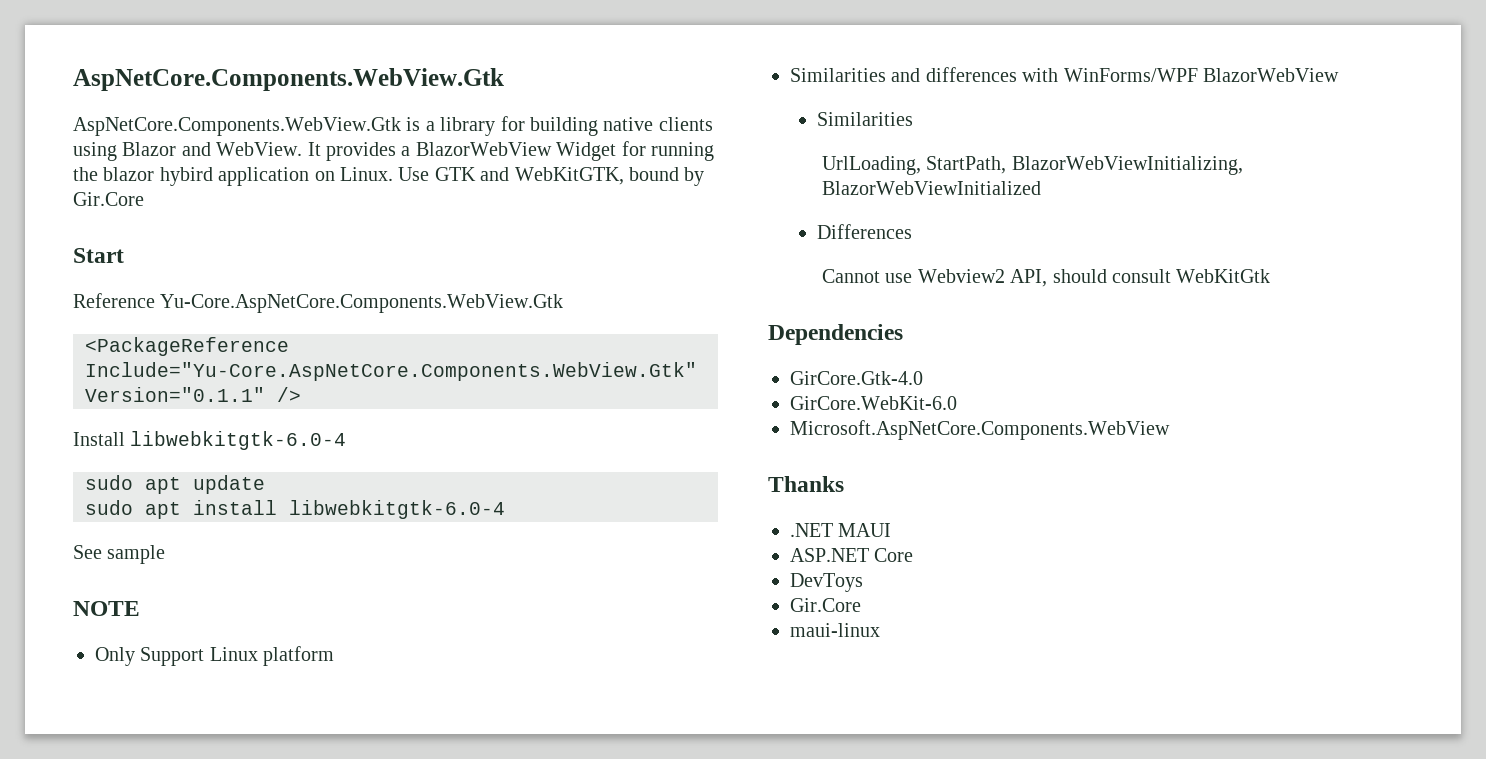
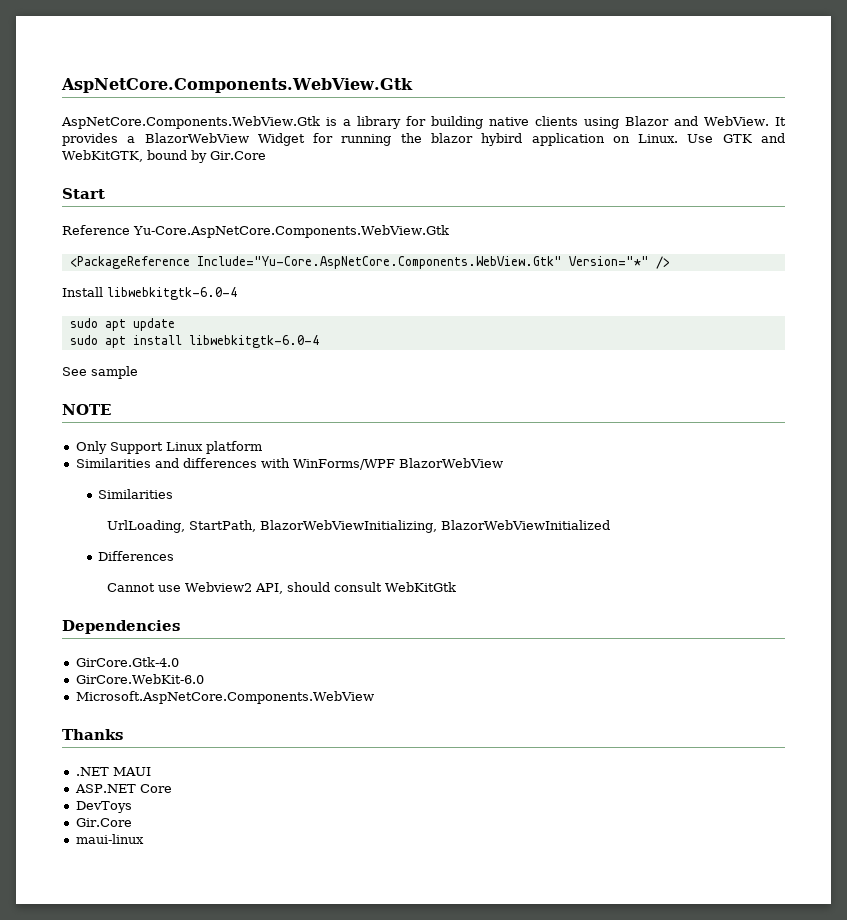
[85,387,265,402] Version="0.1.1" -> [568,256,649,266] Version="*"

